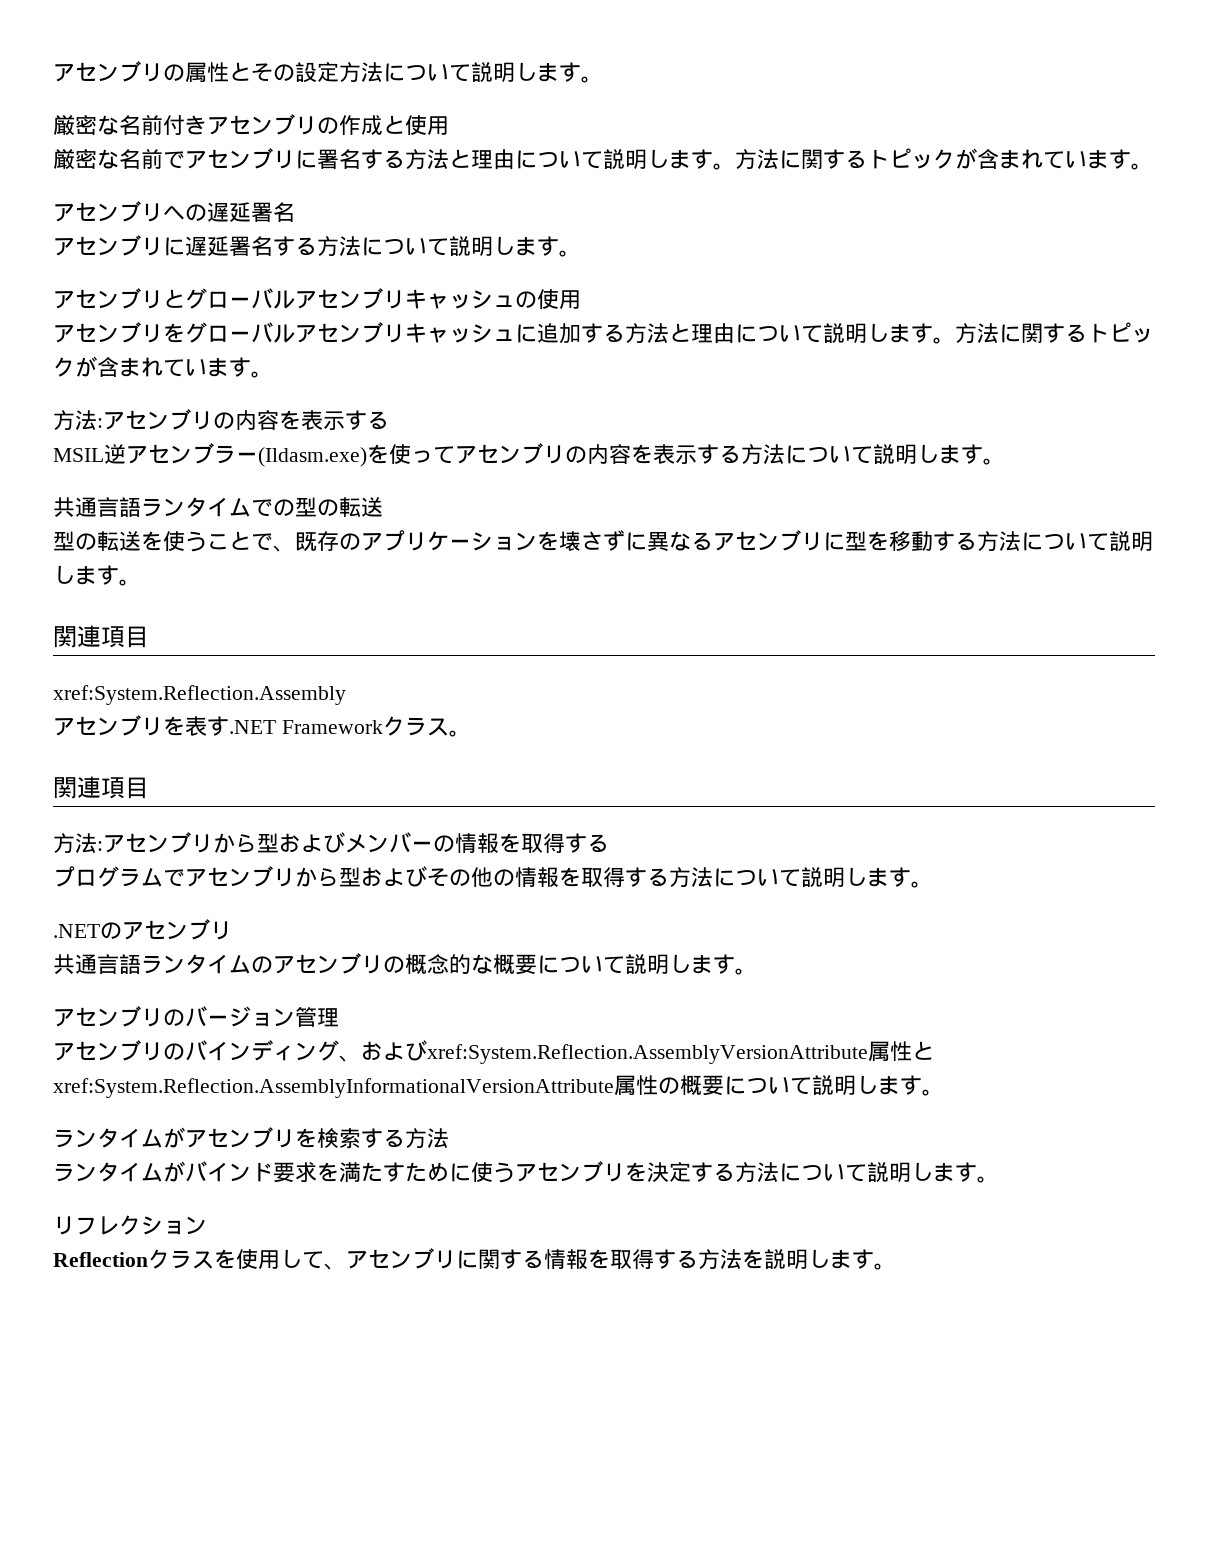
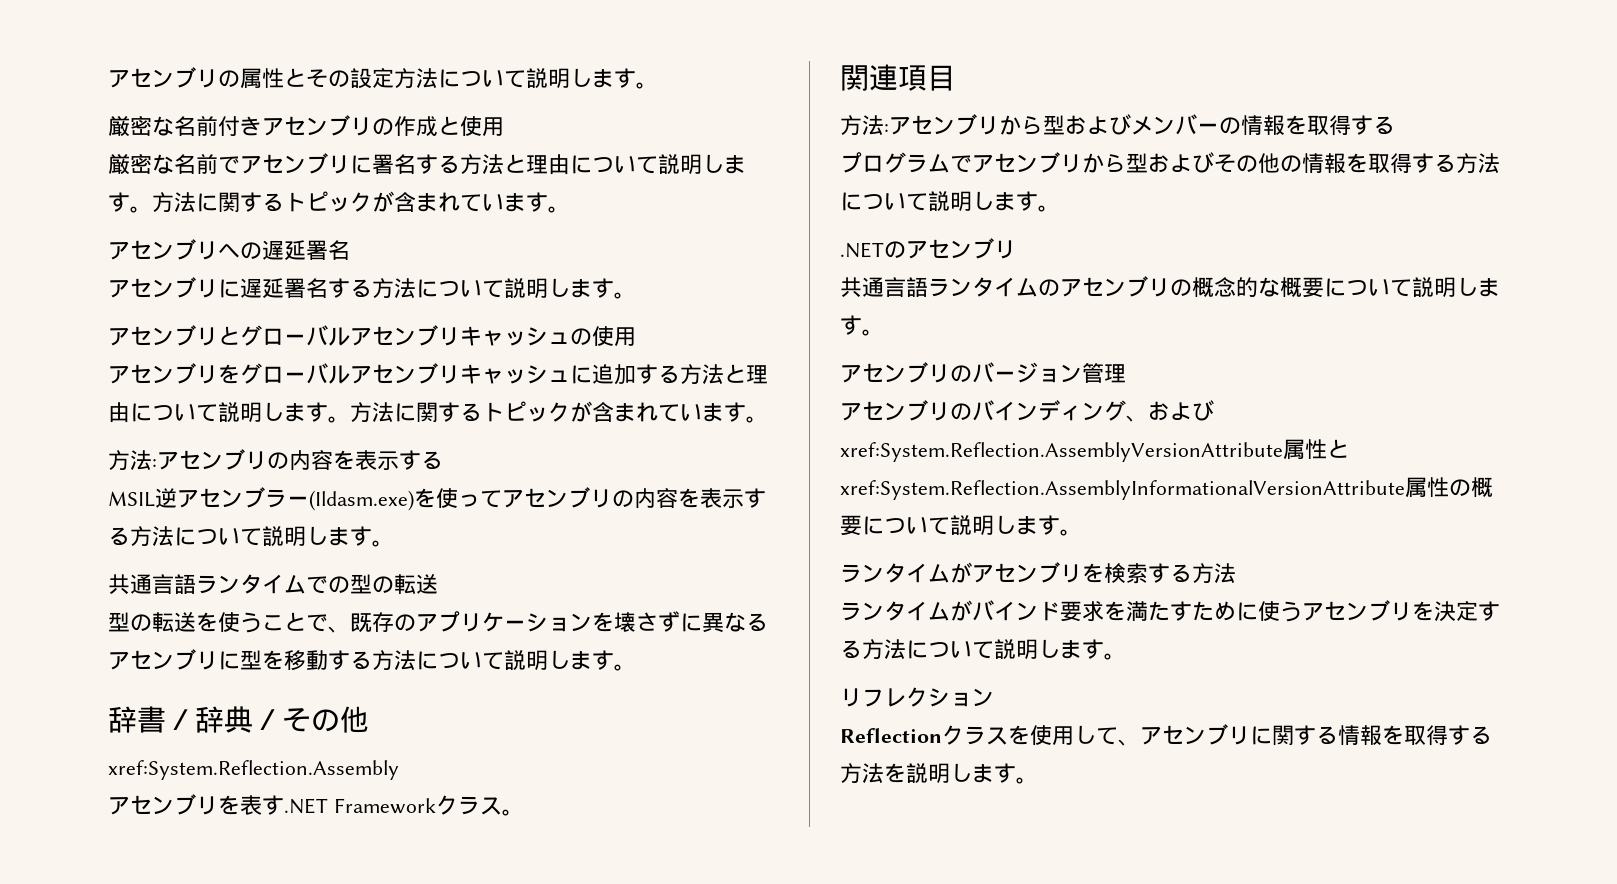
[53,625,149,648] 関連項目 -> [108,706,369,733] 辞書／辞典／その他

